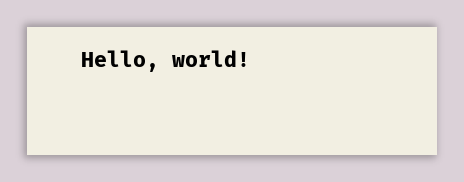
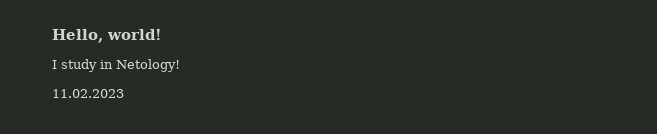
(250, 58) none -> [52,59,180,72] [52,89,124,98] // I study in Netology! // 11.02.2023

